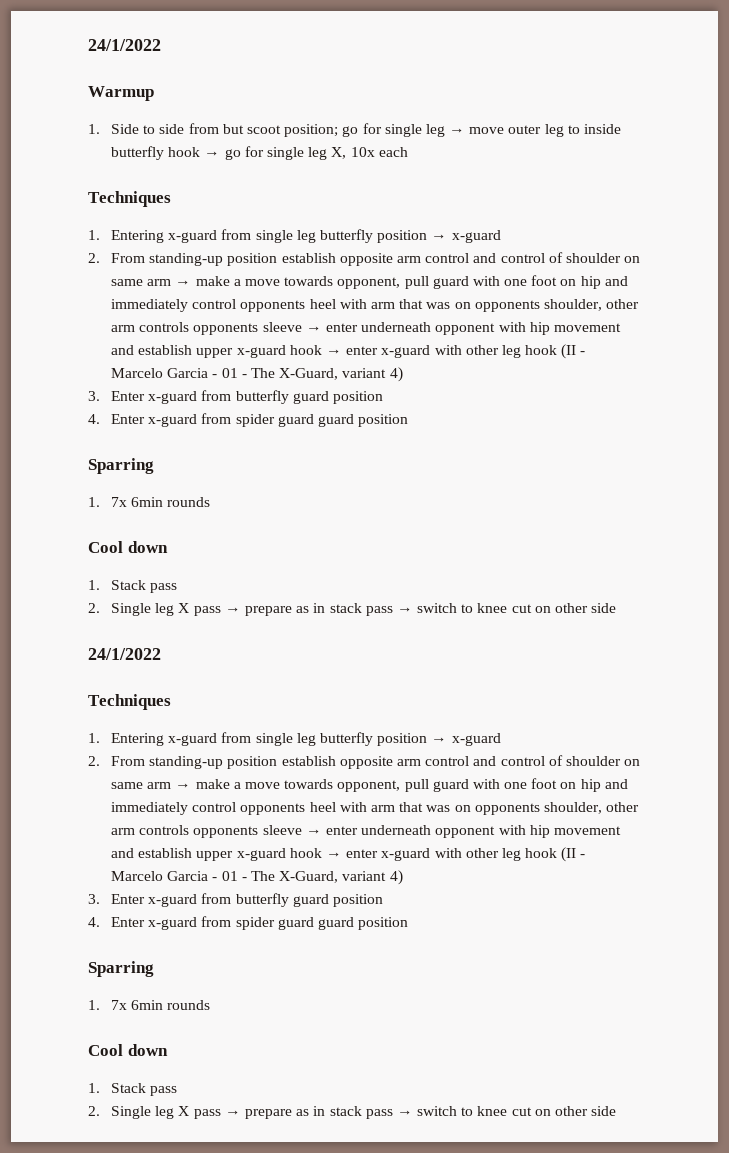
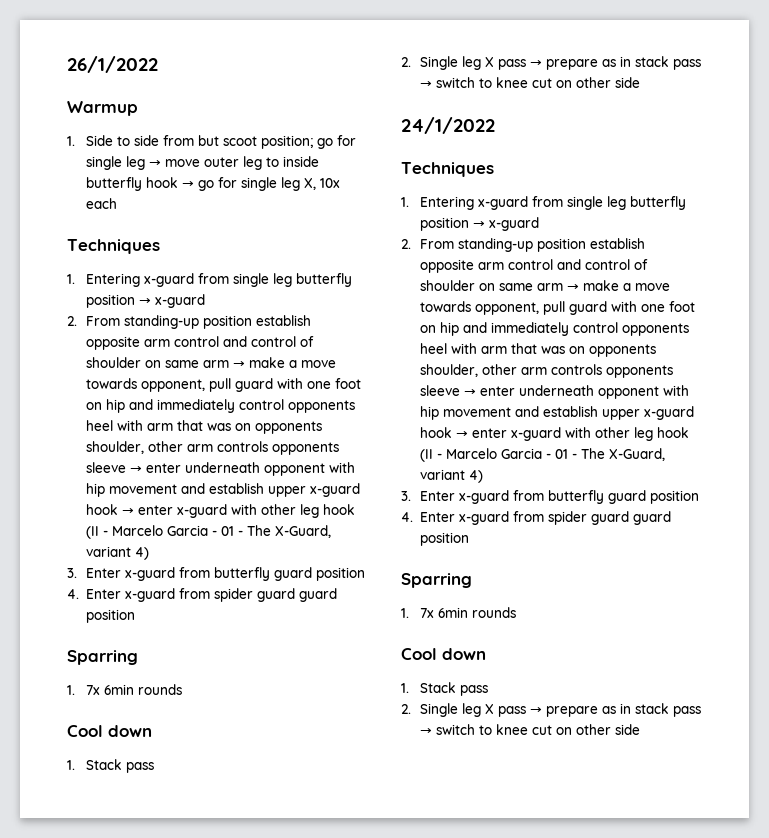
[88,39,161,51] 24/1/2022 -> [67,56,158,73] 26/1/2022

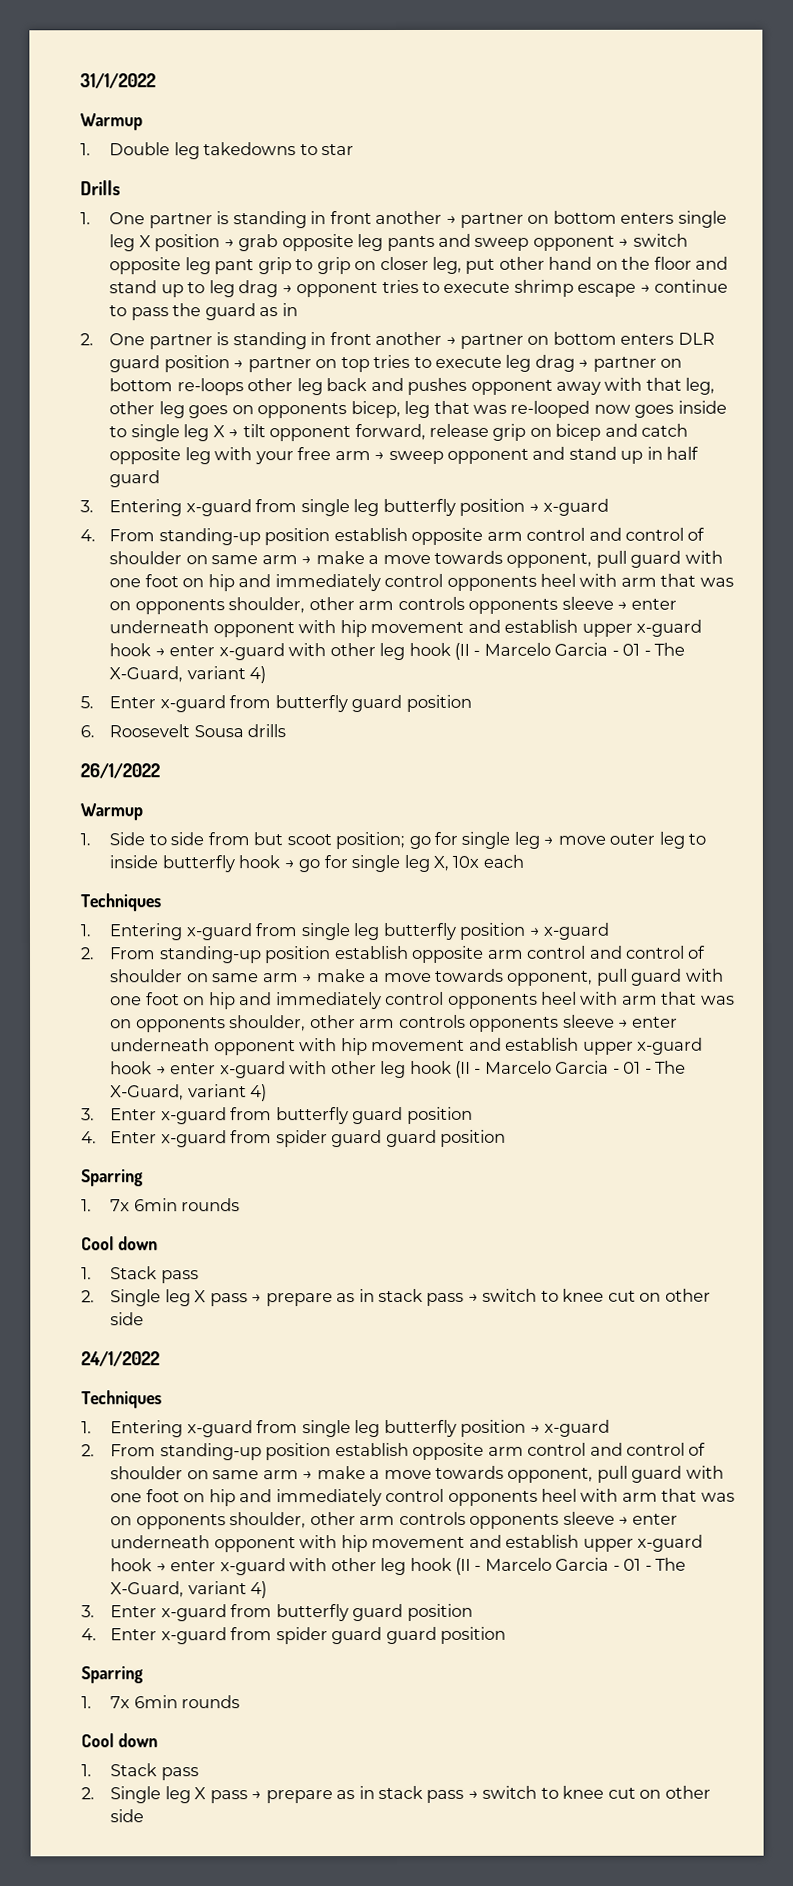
(67, 64) none -> [80,73,156,89] [80,113,143,131] [80,142,355,160] [80,180,121,196] [80,210,727,229] [109,233,688,252] [109,256,729,275] [109,279,729,298] [109,303,298,321] [80,331,715,350] [109,354,683,373] [109,377,716,396] [109,400,727,419] [109,423,689,442] [109,446,700,465] [109,470,161,488] [80,498,609,517] [80,527,706,546] [109,550,723,568] [109,573,734,592] [109,596,678,615] [109,619,702,638] [109,642,686,661] [109,666,267,684] [80,694,472,713] [80,724,287,738] 31/1/2022 // Warmup // 1. Double leg takedowns to star // Drills // 1. One partner is standing in front another → partner on bottom enters single leg X position → grab opposite leg pants and sweep opponent → switch opposite leg pant grip to grip on closer leg, put other hand on the floor and stand up to leg drag → opponent tries to execute shrimp escape → continue to pass the guard as in // 2. One partner is standing in front another → partner on bottom enters DLR guard position → partner on top tries to execute leg drag → partner on bottom re-loops other leg back and pushes opponent away with that leg, other leg goes on opponents bicep, leg that was re-looped now goes inside to single leg X → tilt opponent forward, release grip on bicep and catch opposite leg with your free arm → sweep opponent and stand up in half guard // 3. Entering x-guard from single leg butterfly position → x-guard // 4. From standing-up position establish opposite arm control and control of shoulder on same arm → make a move towards opponent, pull guard with one foot on hip and immediately control opponents heel with arm that was on opponents shoulder, other arm controls opponents sleeve → enter underneath opponent with hip movement and establish upper x-guard hook → enter x-guard with other leg hook (II - Marcelo Garcia - 01 - The X-Guard, variant 4) // 5. Enter x-guard from butterfly guard position // 6. Roosevelt Sousa drills //

